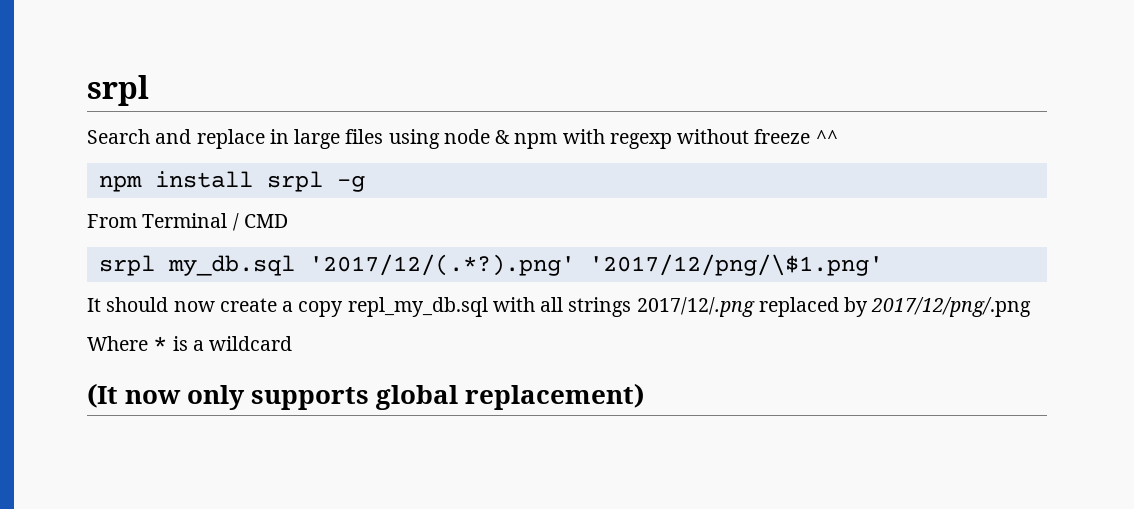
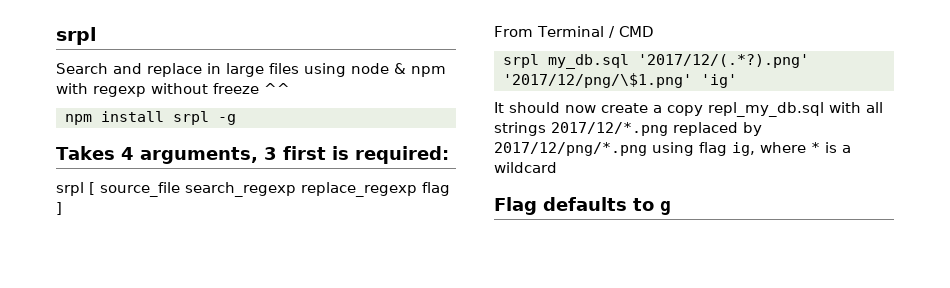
(365, 183) none -> [56,146,449,164] [56,182,450,197] [56,202,62,215] // Takes 4 arguments, 3 first is required: // srpl [ source_file search_regexp replace_regexp flag ]
(883, 265) none -> [701,74,737,88] 'ig'
[636,297,755,317] 2017/12/.png -> [551,122,668,136] 2017/12/*.png
[871,297,1032,317] [87,336,148,351] 2017/12/png/.png // Where -> [494,142,806,156] 2017/12/png/*.png using flag ig, where
[87,383,645,410] (It now only supports global replacement) -> [494,197,671,215] Flag defaults to g

